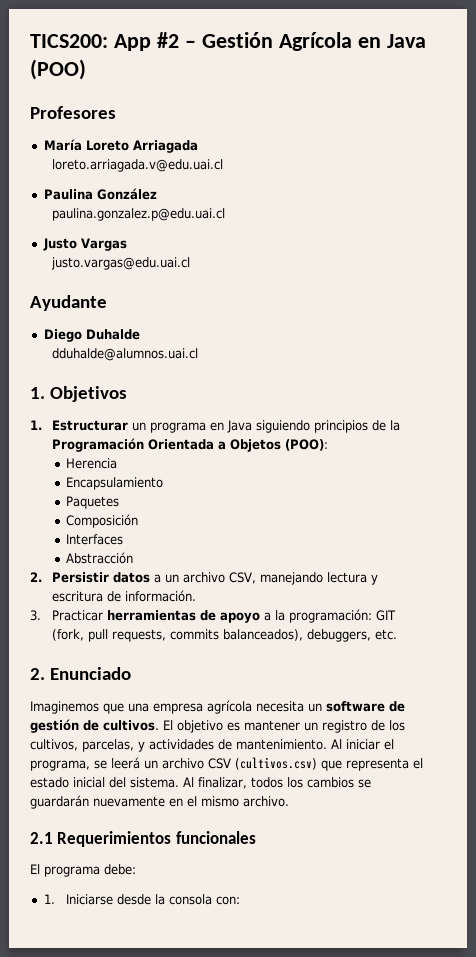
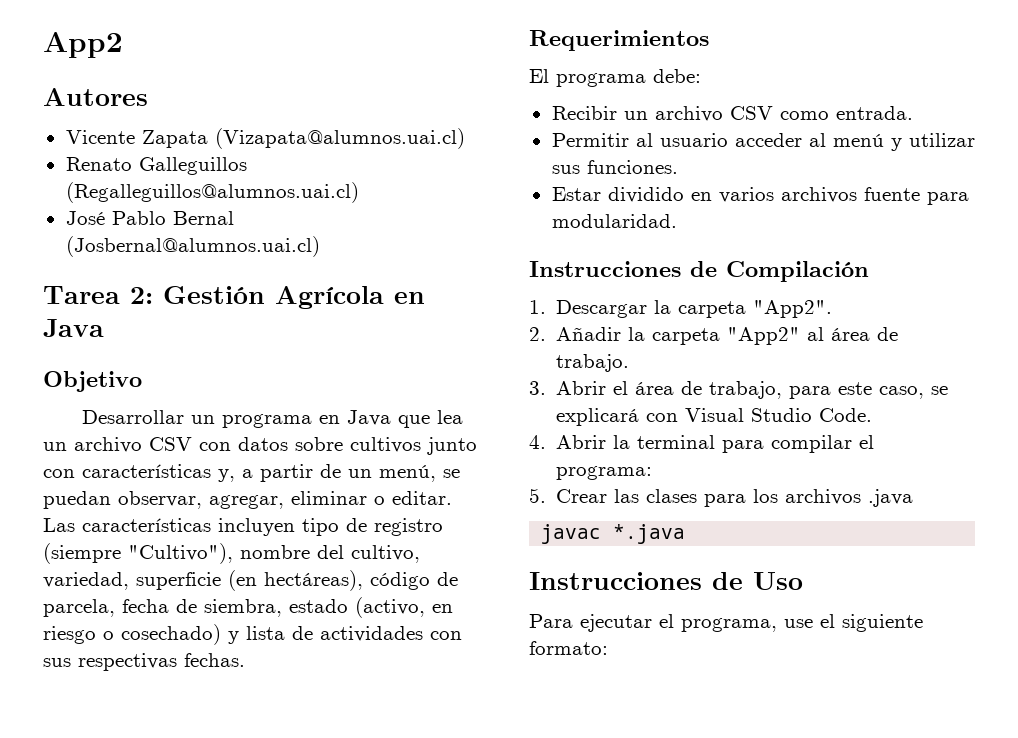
[30,32,426,51] [30,59,86,80] [30,106,116,119] [43,139,198,153] [52,159,224,172] [43,188,157,200] [52,208,226,221] [42,238,127,251] [51,257,191,270] [30,295,107,311] [43,329,140,342] [52,348,199,361] [30,386,128,402] [30,420,401,433] [52,438,329,452] [65,458,117,469] [65,477,163,490] [65,496,119,509] [65,514,138,528] [65,534,123,545] [65,552,133,564] [30,572,379,585] [52,590,197,602] [30,609,397,623] [52,629,398,642] [30,667,132,680] [30,700,405,714] [30,719,405,733] [30,739,394,752] [30,757,423,771] [30,777,371,789] [30,795,289,809] [30,832,53,844] TICS200: App #2 – Gestión Agrícola en Java (POO) // Profesores // María Loreto Arriagada // loreto.arriagada.v@edu.uai.cl // Paulina González // paulina.gonzalez.p@edu.uai.cl // Justo Vargas // justo.vargas@edu.uai.cl // Ayudante // Diego Duhalde // dduhalde@alumnos.uai.cl // 1. Objetivos // 1. Estructurar un programa en Java siguiendo principios de la Programación Orientada a Objetos (POO): // Herencia // Encapsulamiento // Paquetes // Composición // Interfaces // Abstracción // 2. Persistir datos a un archivo CSV, manejando lectura y escritura de información. // 3. Practicar herramientas de apoyo a la programación: GIT (fork, pull requests, commits balanceados), debuggers, etc. // 2. Enunciado // Imaginemos que una empresa agrícola necesita un software de gestión de cultivos. El objetivo es mantener un registro de los cultivos, parcelas, y actividades de mantenimiento. Al iniciar el programa, se leerá un archivo CSV (cultivos.csv) que representa el estado inicial del sistema. Al finalizar, todos los cambios se guardarán nuevamente en el mismo archivo. // 2.1 -> [43,32,123,58] [43,88,148,106] [65,128,465,149] [65,157,247,175] [65,182,359,203] [65,211,234,225] [65,236,320,257] [43,286,425,309] [43,319,104,337] [43,371,142,392] [82,410,464,428] [43,437,477,455] [43,464,460,482] [43,491,452,509] [43,518,443,536] [43,543,420,564] [43,570,458,591] [43,597,453,618] [43,624,462,645] [43,653,245,671] App2 // Autores // Vicente Zapata (Vizapata@alumnos.uai.cl) // Renato Galleguillos (Regalleguillos@alumnos.uai.cl) // José Pablo Bernal (Josbernal@alumnos.uai.cl) // Tarea 2: Gestión Agrícola en Java // Objetivo // Desarrollar un programa en Java que lea un archivo CSV con datos sobre cultivos junto con características y, a partir de un menú, se puedan observar, agregar, eliminar o editar. Las características incluyen tipo de registro (siempre "Cultivo"), nombre del cultivo, variedad, superficie (en hectáreas), código de parcela, fecha de siembra, estado (activo, en riesgo o cosechado) y lista de actividades con sus respectivas fechas. //
[175,831,256,844] funcionales -> (709, 40) none
[43,894,240,905] 1. Iniciarse desde la consola con: -> [551,106,913,122] [551,133,975,151] [551,160,678,174] [551,187,969,205] [551,214,677,228] [529,261,869,282] [529,300,833,318] [529,327,899,345] [556,354,630,372] [529,381,949,399] [556,408,873,426] [529,435,875,453] [556,466,653,480] [529,488,914,507] [541,524,686,544] [529,572,803,590] [529,614,923,632] [529,641,608,655] Recibir un archivo CSV como entrada. // Permitir al usuario acceder al menú y utilizar sus funciones. // Estar dividido en varios archivos fuente para modularidad. // Instrucciones de Compilación // 1. Descargar la carpeta "App2". // 2. Añadir la carpeta "App2" al área de trabajo. // 3. Abrir el área de trabajo, para este caso, se explicará con Visual Studio Code. // 4. Abrir la terminal para compilar el programa: // 5. Crear las clases para los archivos .java // javac *.java // Instrucciones de Uso // Para ejecutar el programa, use el siguiente formato:

